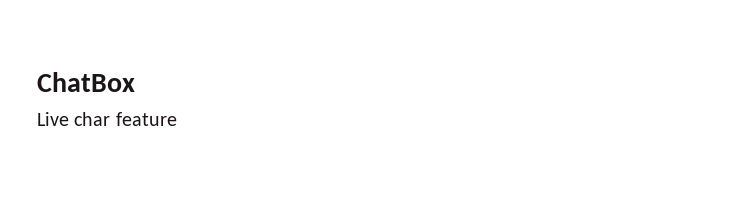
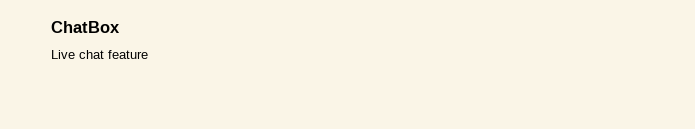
[74,112,111,126] char -> [79,50,104,59] chat

